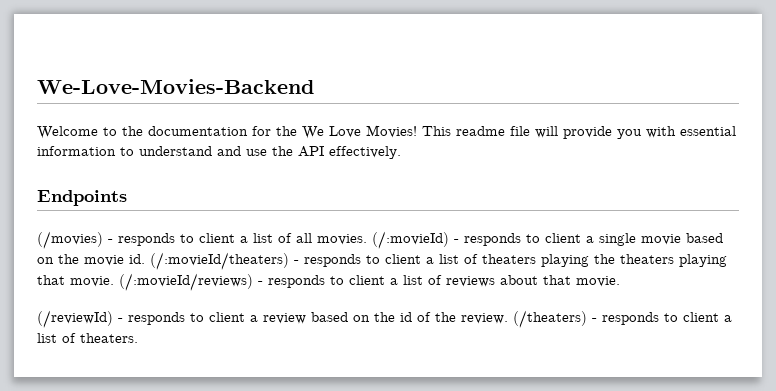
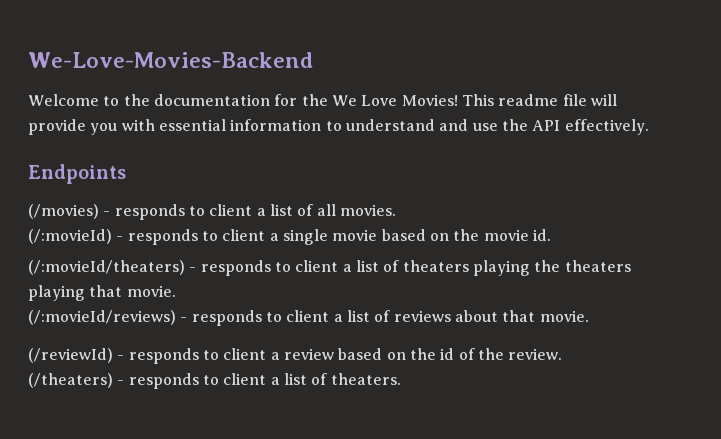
(367, 239) none -> (396, 210) //
(145, 259) none -> (551, 235) //
(114, 281) none -> (176, 291) //
(508, 318) none -> (563, 354) //

